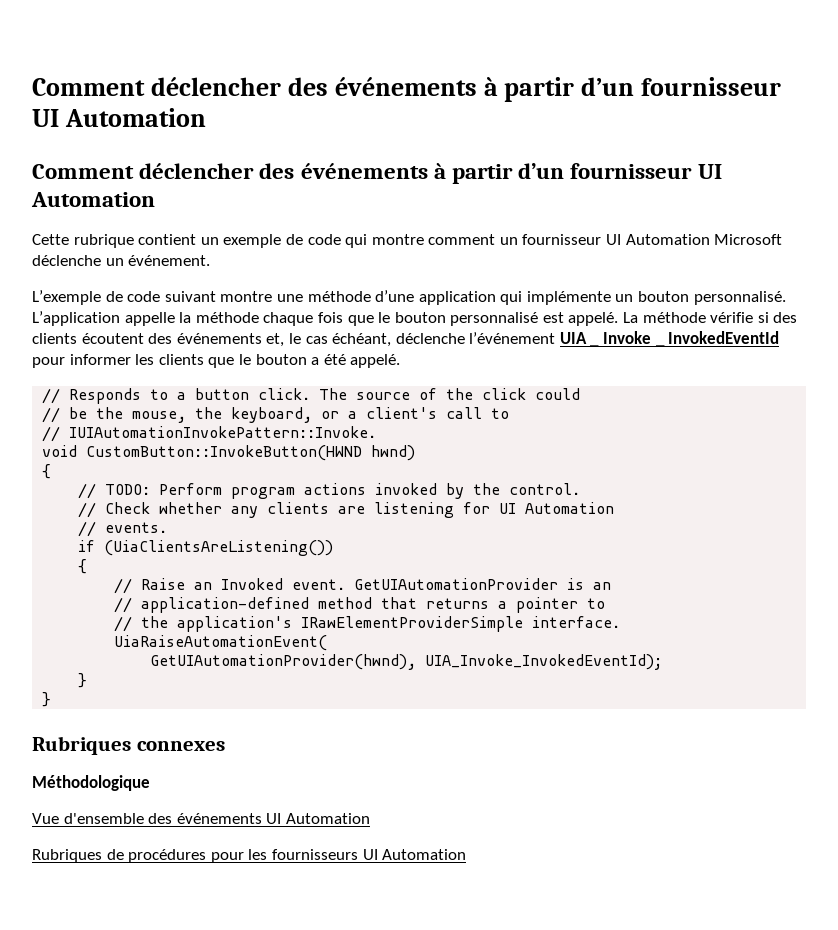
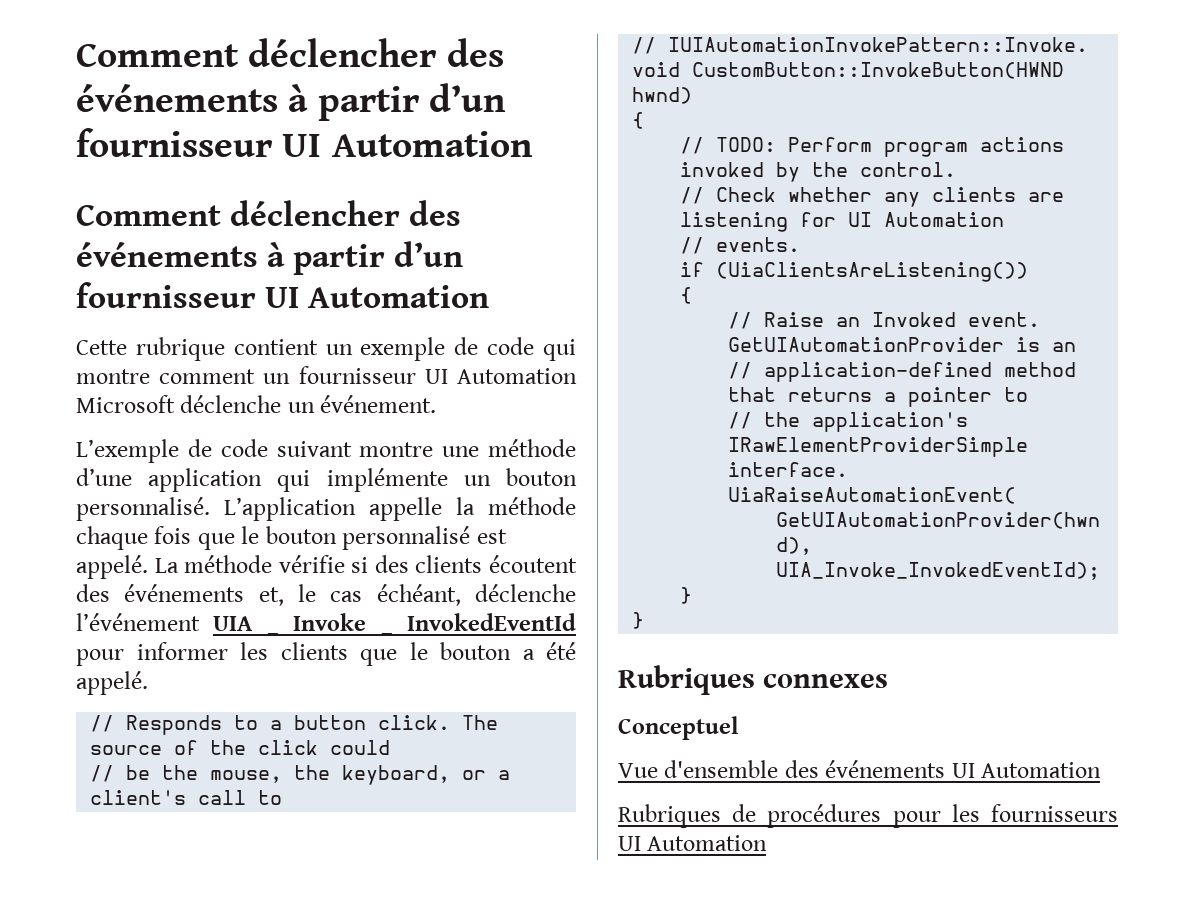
[32,775,150,791] Méthodologique -> [618,716,739,740] Conceptuel

